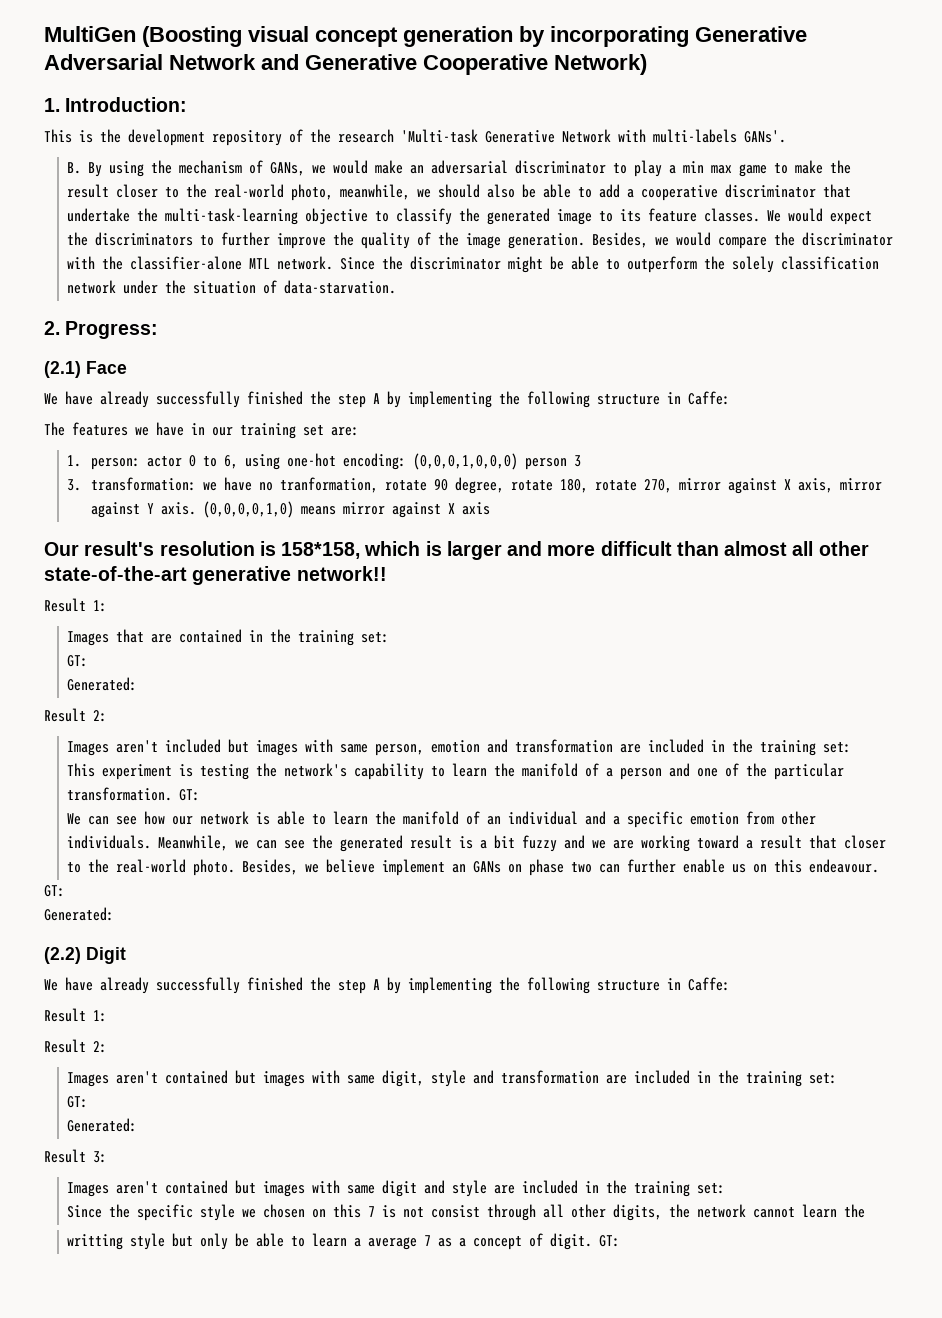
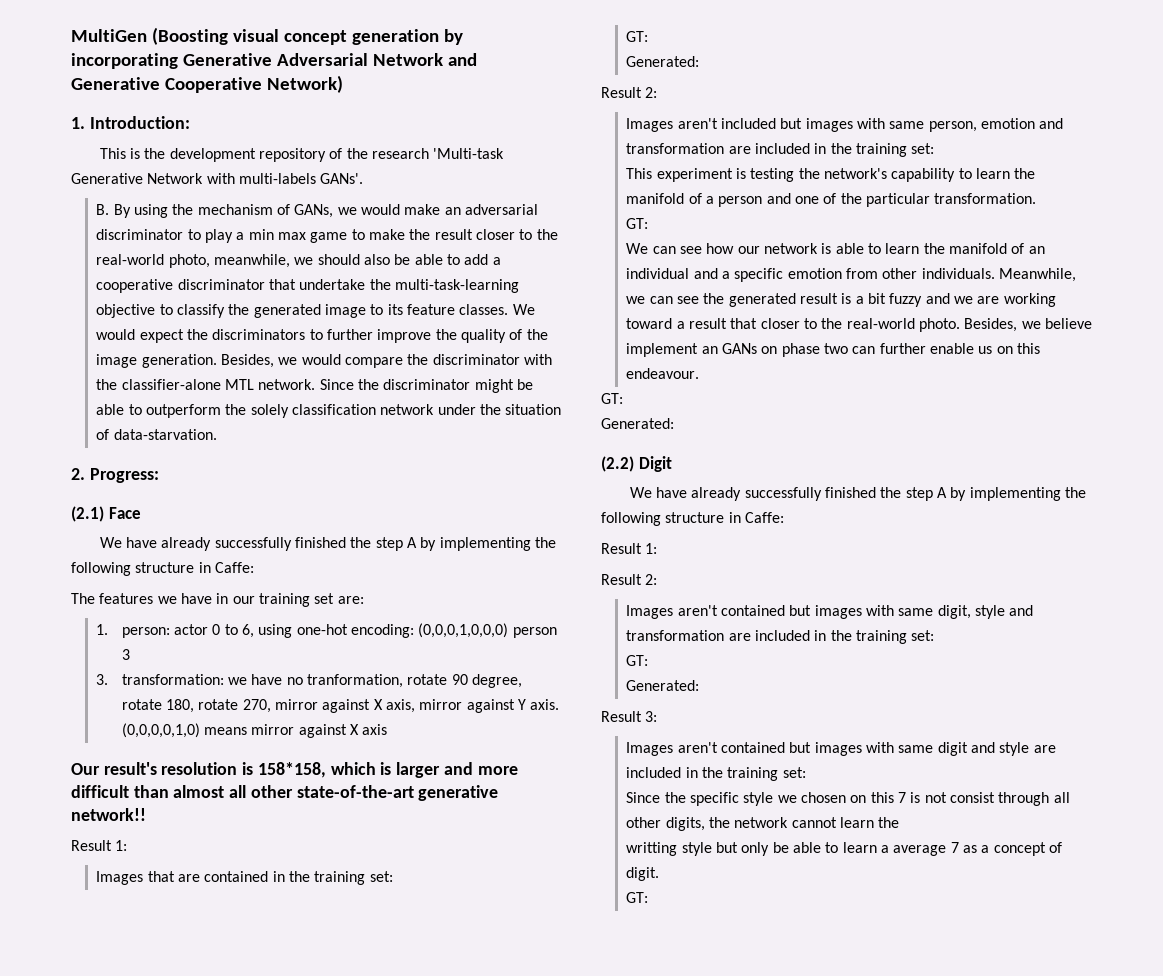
(173, 794) none -> (1037, 198) //
(593, 1241) none -> (660, 874) //

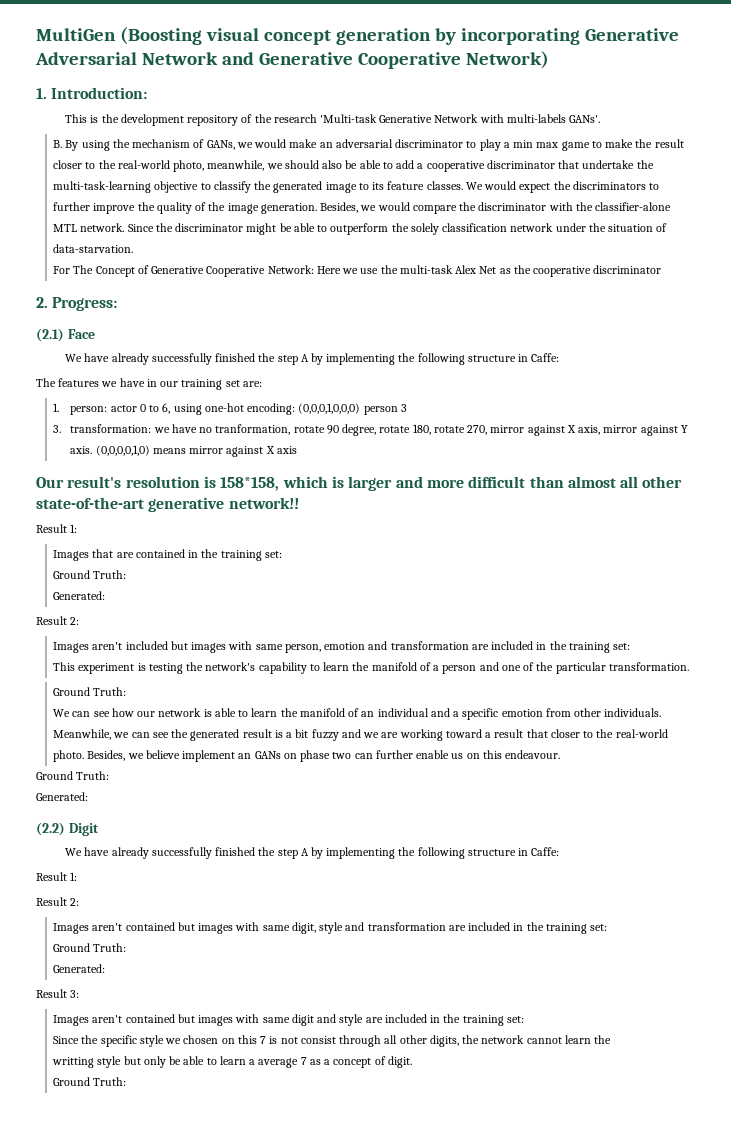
(217, 434) none -> [53,265,662,277] // For The Concept of Generative Cooperative Network: Here we use the multi-task Alex Net as the cooperative discriminator
[626,31,649,42] GT: -> [53,570,127,579] Ground Truth:
[626,218,649,229] GT: -> [53,687,127,696] Ground Truth:
[601,393,623,404] GT: -> [36,771,110,780] Ground Truth:
[626,655,649,666] GT: -> [53,943,127,952] Ground Truth:
[626,892,649,903] GT: -> [53,1077,127,1086] Ground Truth:

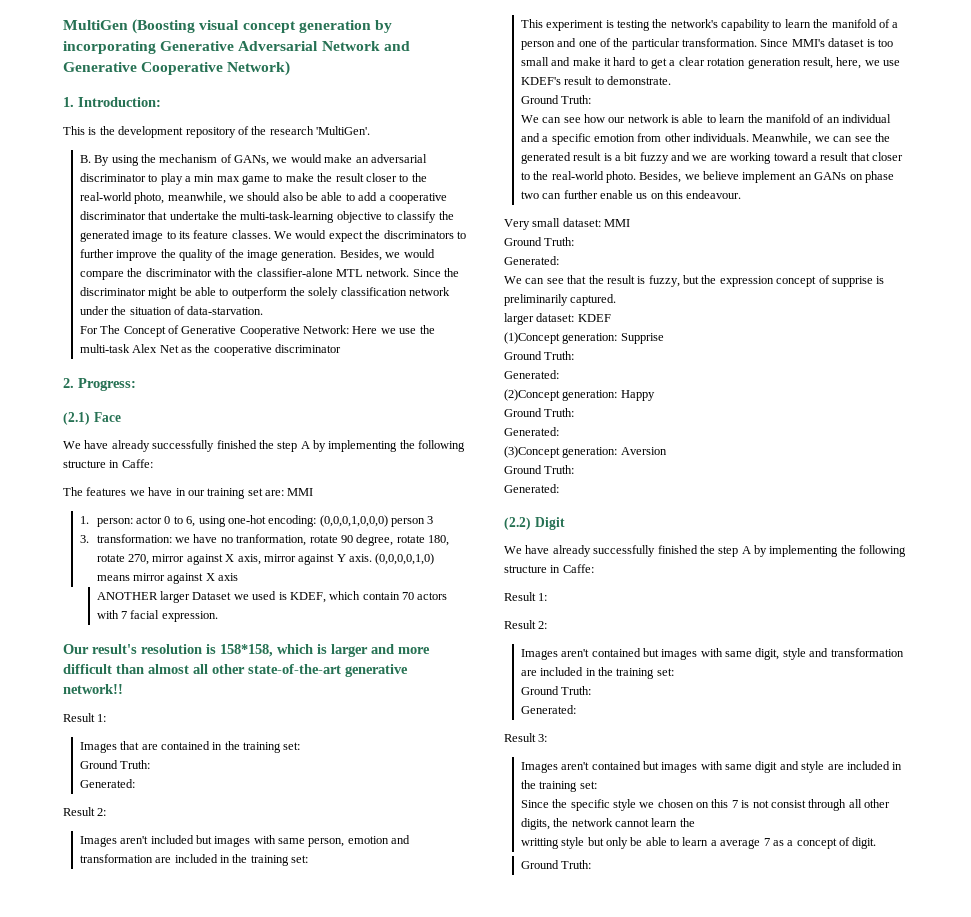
[319,114,601,123] 'Multi-task Generative Network with multi-labels GANs'. -> [316,126,370,135] 'MultiGen'.
(262, 384) none -> [287,488,314,496] MMI
(297, 450) none -> [96,591,448,603] [96,610,218,622] // ANOTHER larger Dataset we used is KDEF, which contain 70 actors with 7 facial expression.
(689, 666) none -> [760,38,893,47] [520,57,901,69] [520,76,671,85] Since MMI's dataset is too small and make it hard to get a clear rotation generation result, here, we use KDEF's result to demonstrate.
(561, 754) none -> [504,218,631,230] [504,237,575,246] [504,256,559,265] [504,275,885,287] [504,294,617,306] [504,313,611,325] [504,332,664,344] [504,351,575,360] [504,370,559,379] [504,389,655,401] [504,408,575,417] [504,427,559,436] [504,446,667,458] // Very small dataset: MMI // Ground Truth: // Generated: // We can see that the result is fuzzy, but the expression concept of supprise is preliminarily captured. // larger dataset: KDEF // (1)Concept generation: Supprise // Ground Truth: // Generated: // (2)Concept generation: Happy // Ground Truth: // Generated: // (3)Concept generation: Aversion

